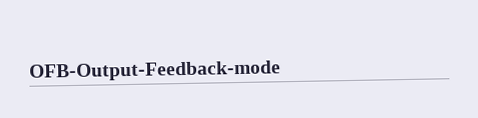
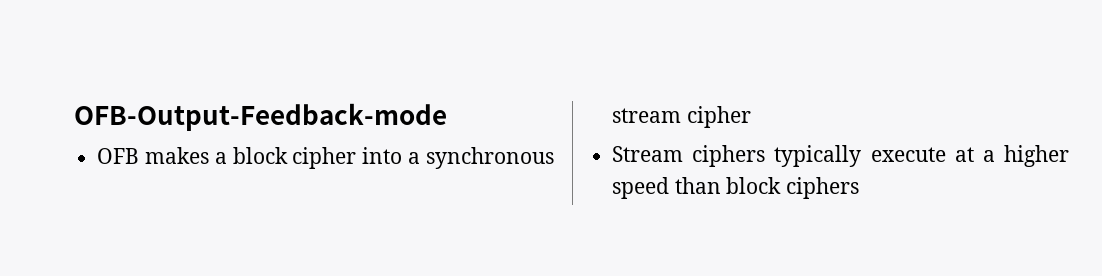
(281, 71) none -> [97,147,554,169] [612,106,751,128] [612,145,1069,167] [612,177,860,199] // OFB makes a block cipher into a synchronous stream cipher // Stream ciphers typically execute at a higher speed than block ciphers

